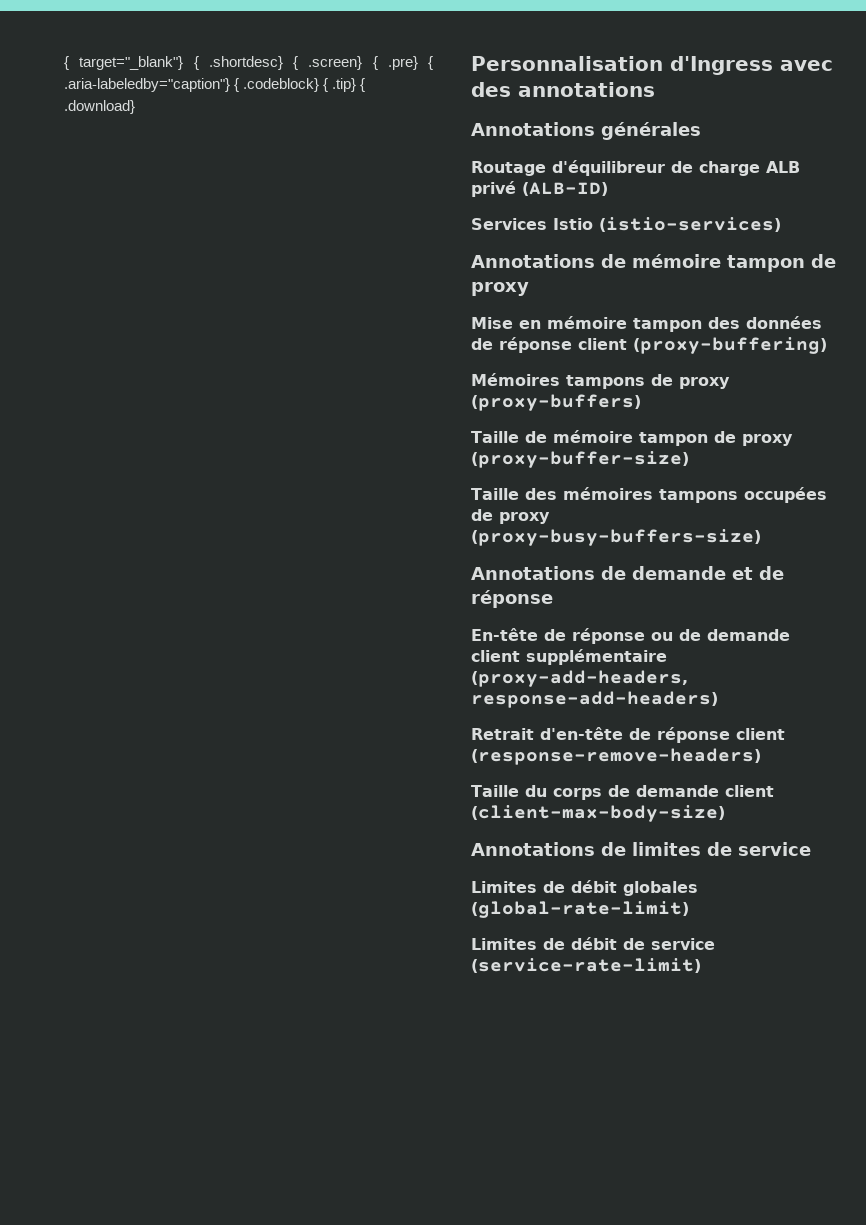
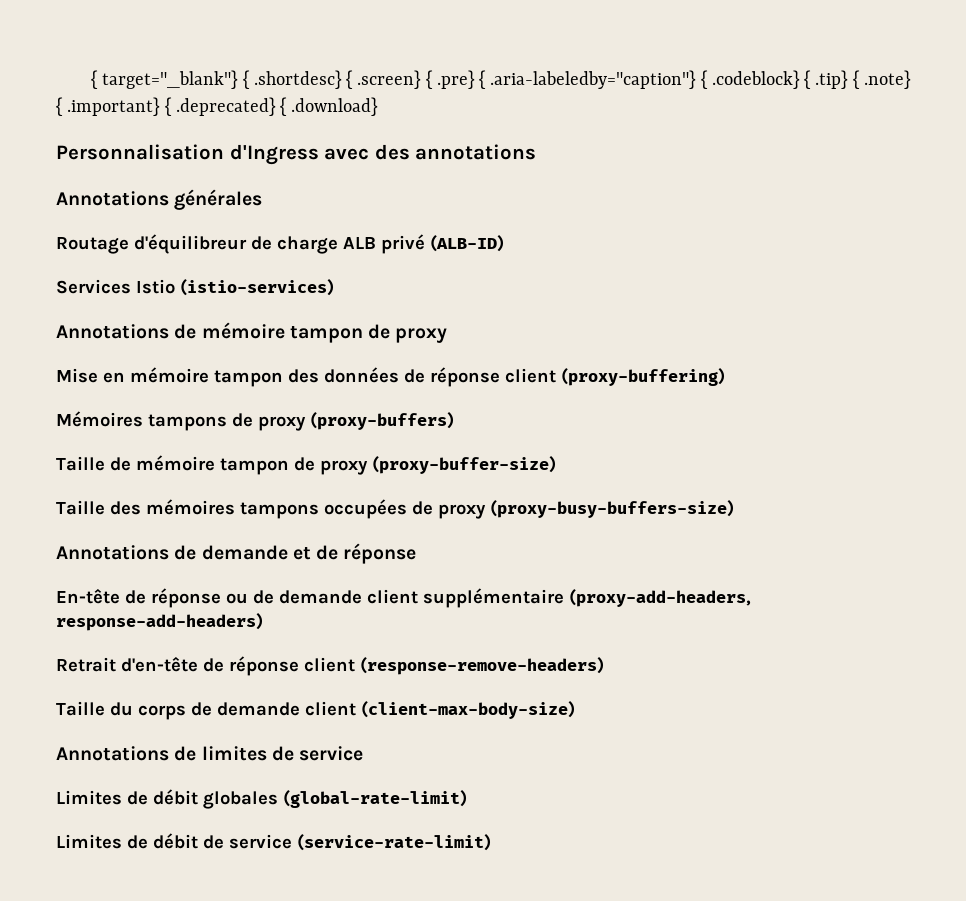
(366, 85) none -> [864,70,912,89] [56,97,288,116] .note} { .important} { .deprecated} {

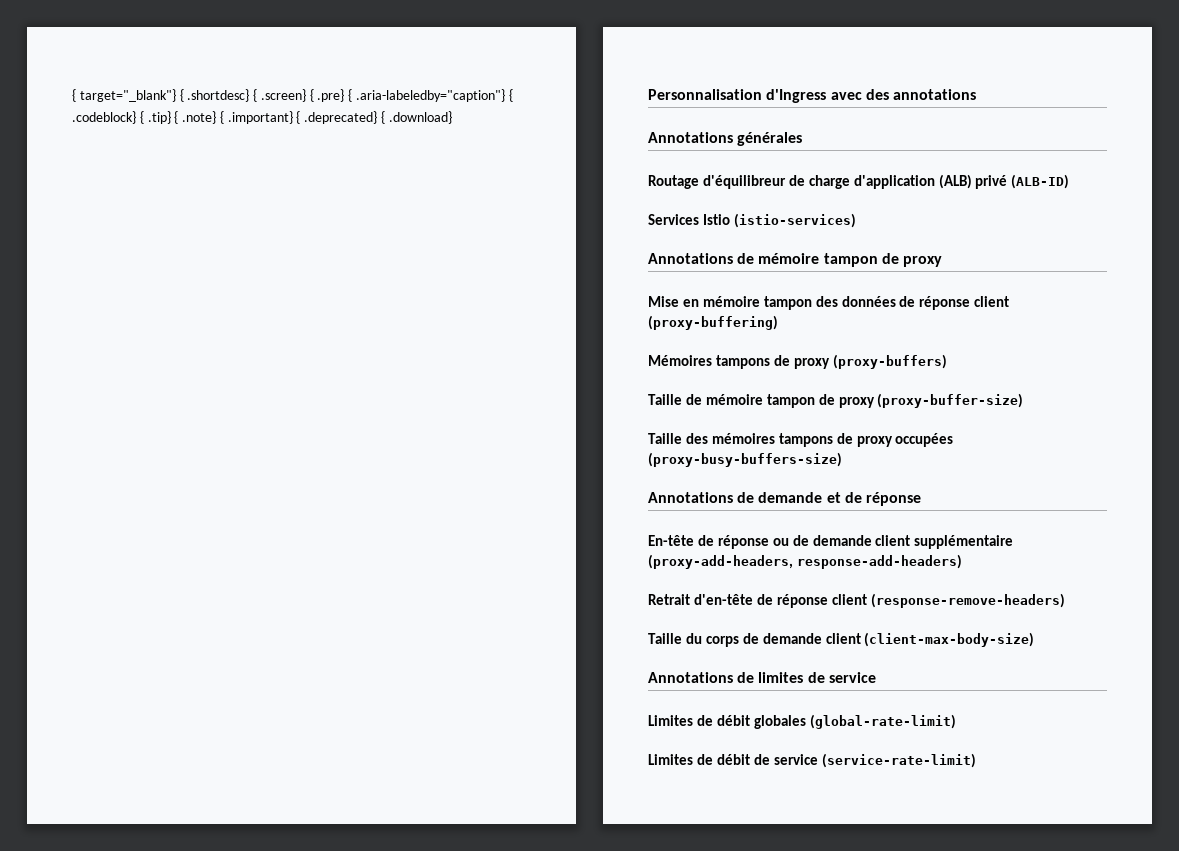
[343,237,376,249] ALB -> [853,174,972,189] d'application (ALB)
[324,499,486,519] occupées de proxy -> [836,433,954,447] de proxy occupées

